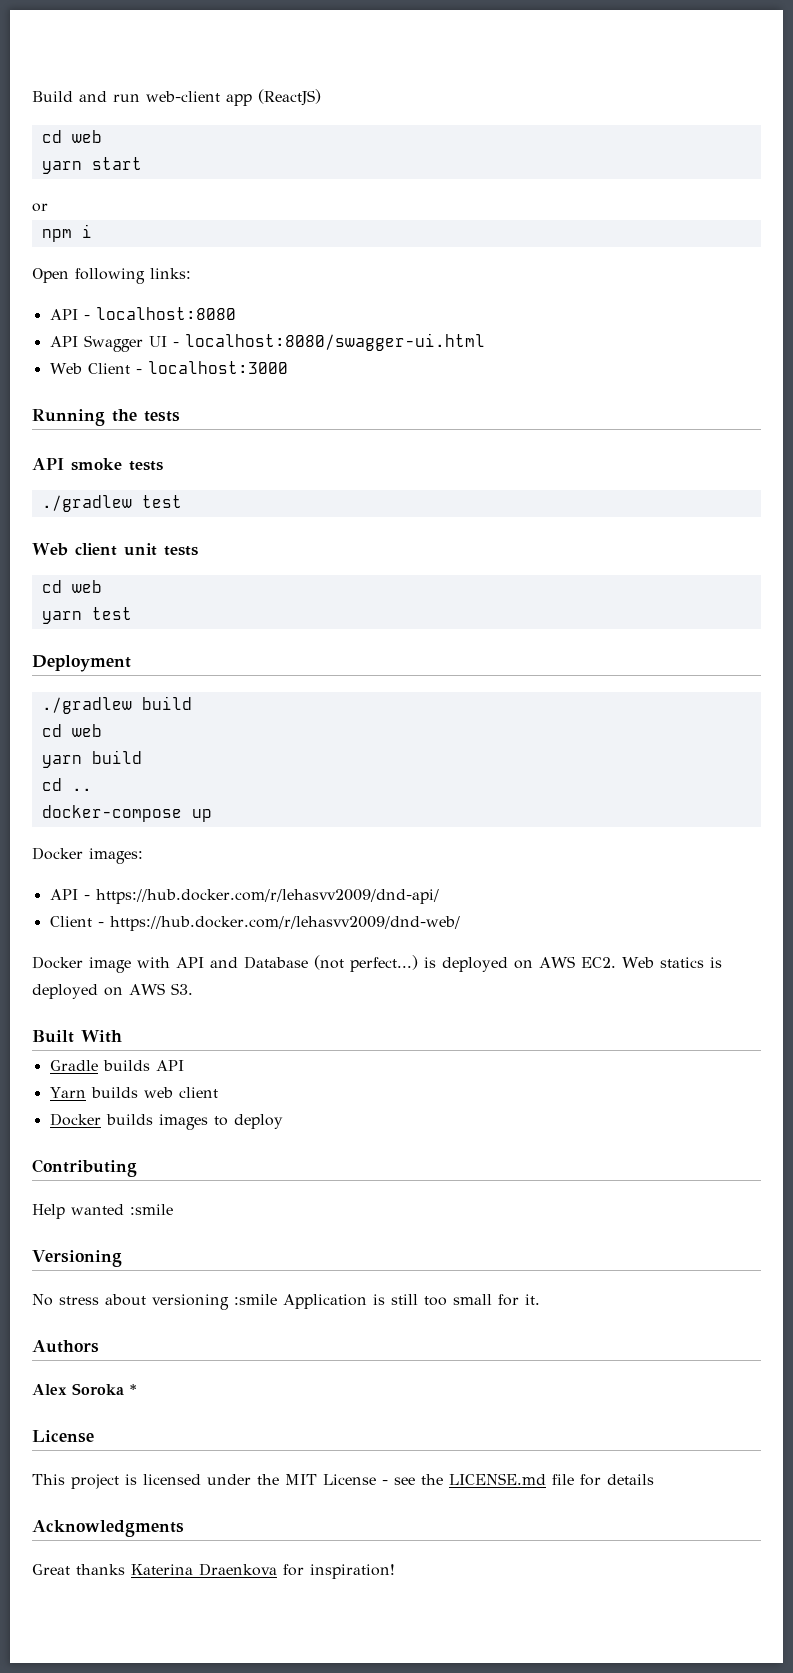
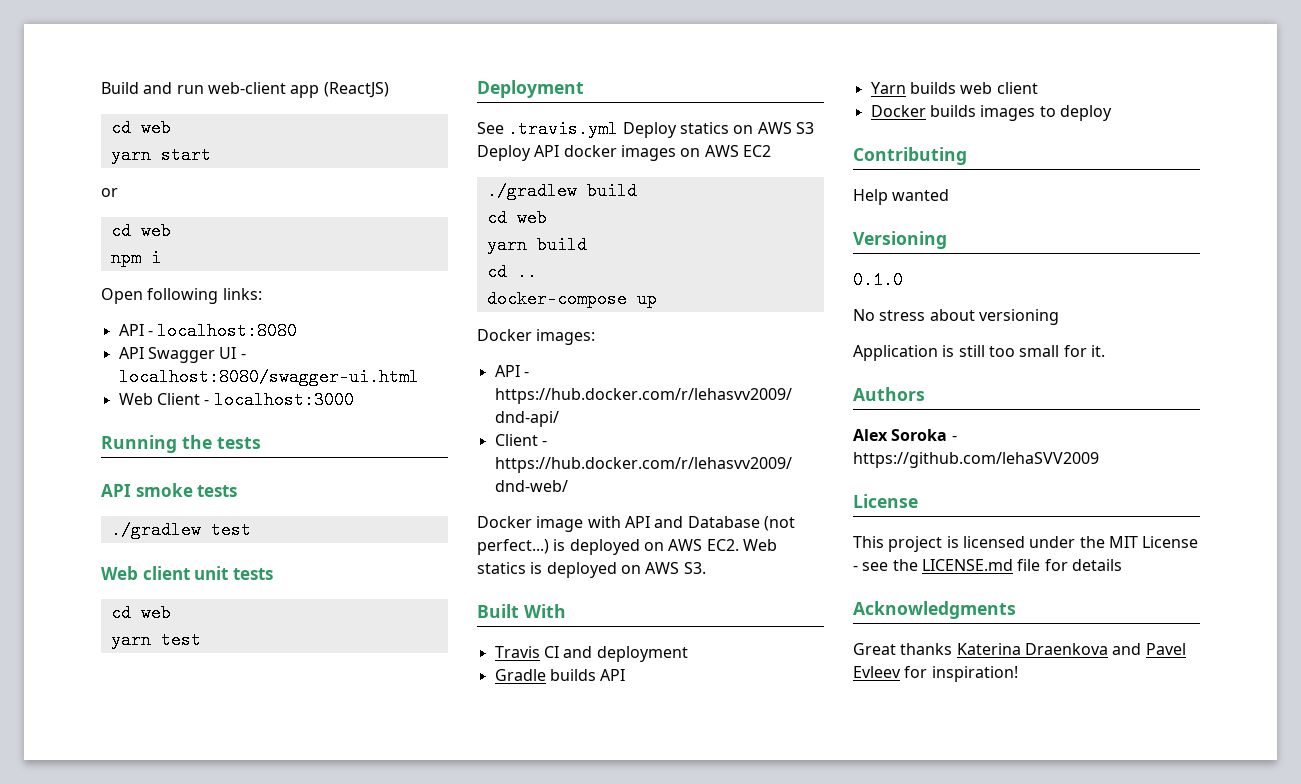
(48, 207) none -> [110,222,171,240] // cd web
(131, 663) none -> [477,120,814,138] [477,145,771,161] // See .travis.yml Deploy statics on AWS S3 Deploy API docker images on AWS EC2
(122, 1036) none -> [494,646,688,662] // Travis CI and deployment
[130,1204,173,1215] :smile -> (950, 195) none
(122, 1258) none -> [853,271,903,289] // 0.1.0
[234,1294,277,1305] :smile -> (1059, 317) //
[130,1384,136,1395] * -> [951,435,957,441] [853,452,1099,468] - https://github.com/lehaSVV2009
(277, 1569) none -> [1112,643,1186,655] [853,666,901,678] and Pavel Evleev

